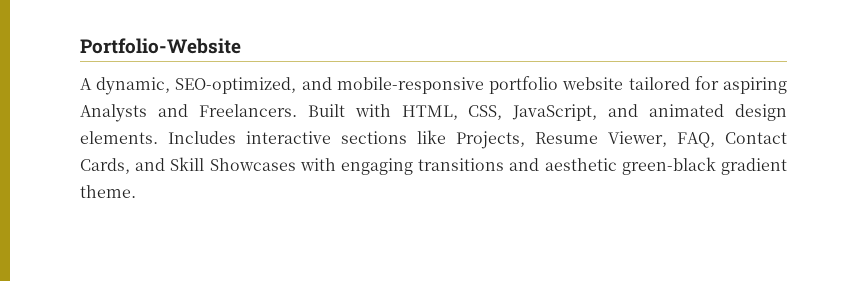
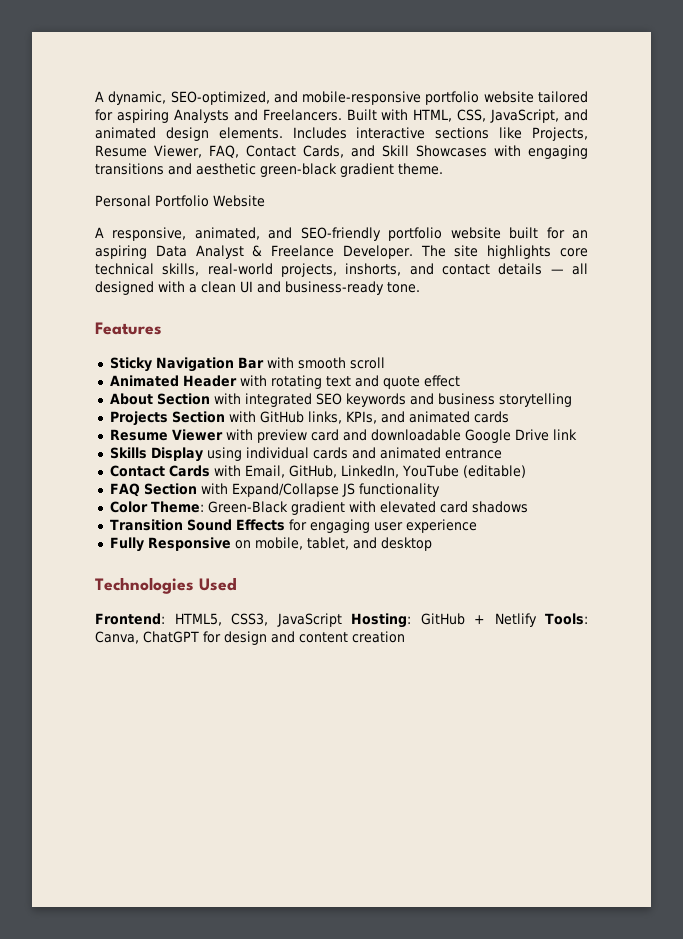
[80,38,241,54] Portfolio-Website // -> (95, 96) none
(136, 191) none -> [95,195,265,207] [95,227,589,241] [95,245,588,259] [95,263,588,277] [95,281,420,295] [95,322,162,335] [109,357,385,372] [109,375,460,389] [109,393,572,407] [109,411,509,426] [109,429,577,443] [109,447,502,462] [109,465,526,478] [109,483,440,497] [109,501,528,515] [109,519,477,533] [109,537,432,552] [95,577,237,594] [95,613,588,628] [95,631,405,645] // Personal Portfolio Website // A responsive, animated, and SEO-friendly portfolio website built for an aspiring Data Analyst & Freelance Developer. The site highlights core technical skills, real-world projects, inshorts, and contact details — all designed with a clean UI and business-ready tone. // Features // Sticky Navigation Bar with smooth scroll // Animated Header with rotating text and quote effect // About Section with integrated SEO keywords and business storytelling // Projects Section with GitHub links, KPIs, and animated cards // Resume Viewer with preview card and downloadable Google Drive link // Skills Display using individual cards and animated entrance // Contact Cards with Email, GitHub, LinkedIn, YouTube (editable) // FAQ Section with Expand/Collapse JS functionality // Color Theme: Green-Black gradient with elevated card shadows // Transition Sound Effects for engaging user experience // Fully Responsive on mobile, tablet, and desktop // Technologies Used // Frontend: HTML5, CSS3, JavaScript Hosting: GitHub + Netlify Tools: Canva, ChatGPT for design and content creation

